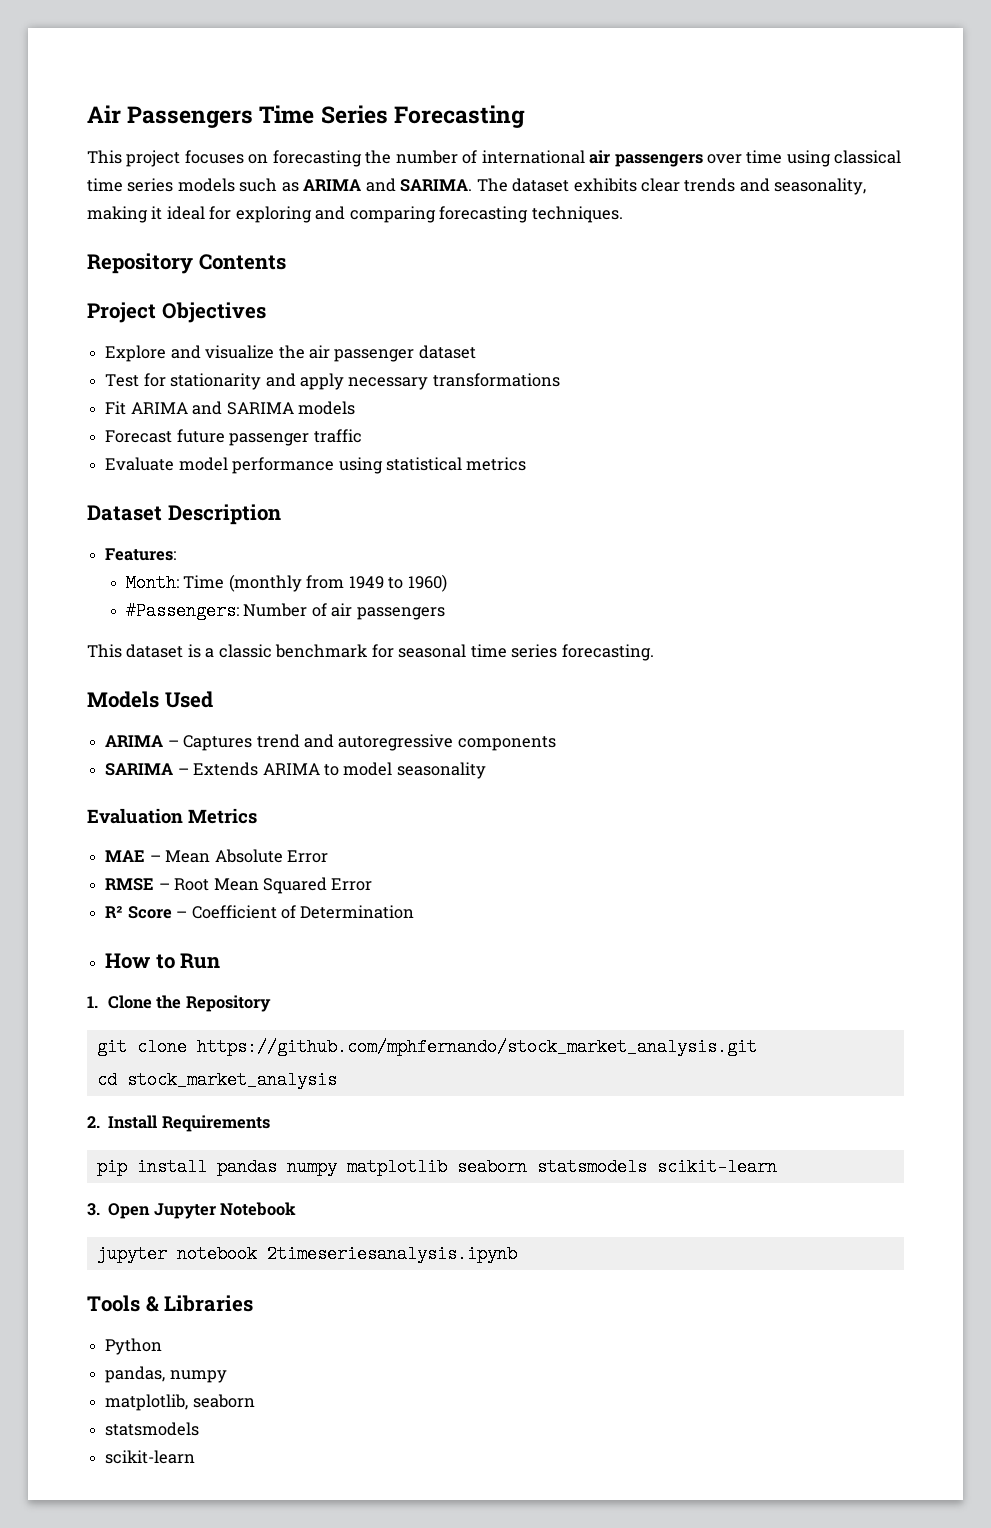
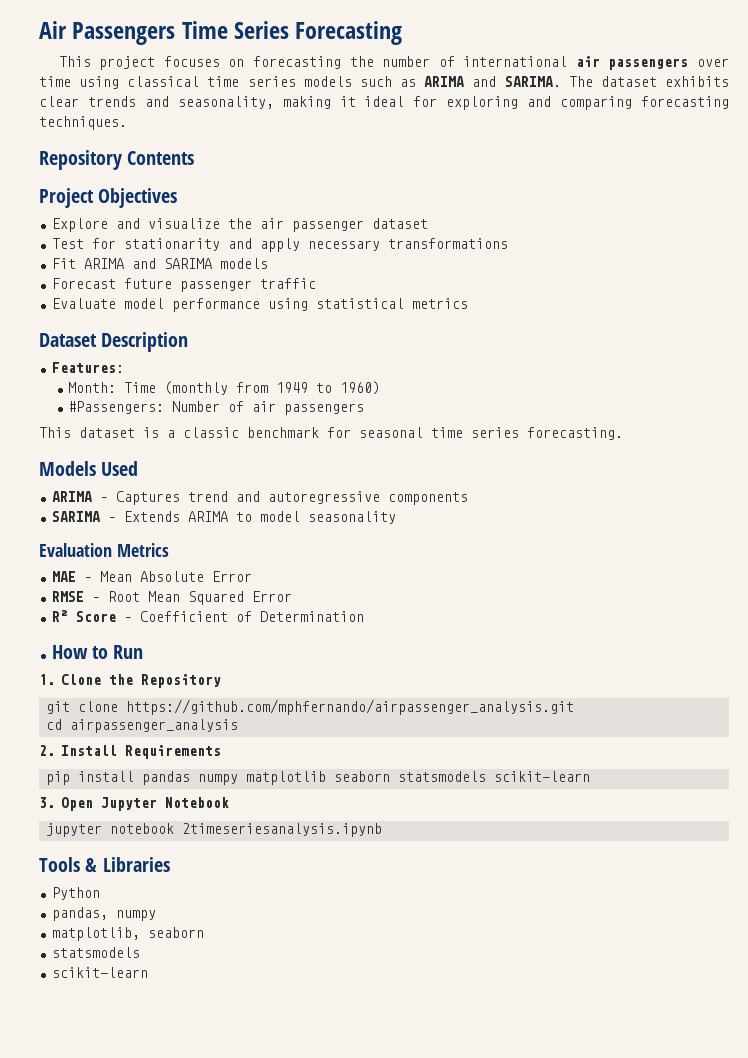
[196,1038,757,1056] https://github.com/mphfernando/stock_market_analysis.git -> [125,699,574,715] https://github.com/mphfernando/airpassenger_analysis.git
[126,1071,337,1089] stock_market_analysis -> [69,719,238,733] airpassenger_analysis

